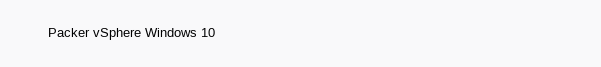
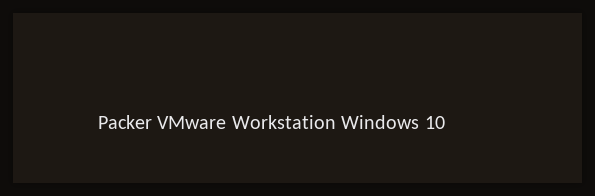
[93,28,141,40] vSphere -> [157,115,336,129] VMware Workstation

